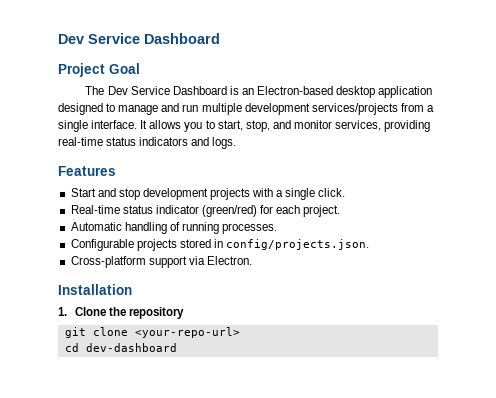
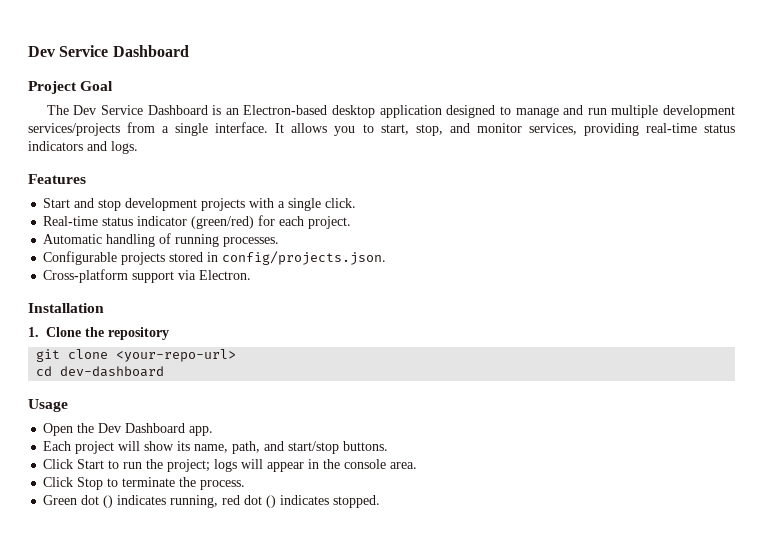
(177, 347) none -> [28,399,68,412] [43,423,214,436] [43,441,389,454] [43,459,418,472] [43,477,246,490] [43,495,381,508] // Usage // Open the Dev Dashboard app. // Each project will show its name, path, and start/stop buttons. // Click Start to run the project; logs will appear in the console area. // Click Stop to terminate the process. // Green dot () indicates running, red dot () indicates stopped.

